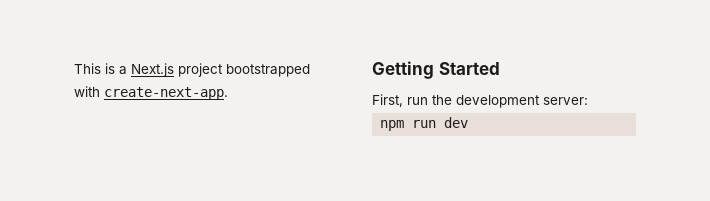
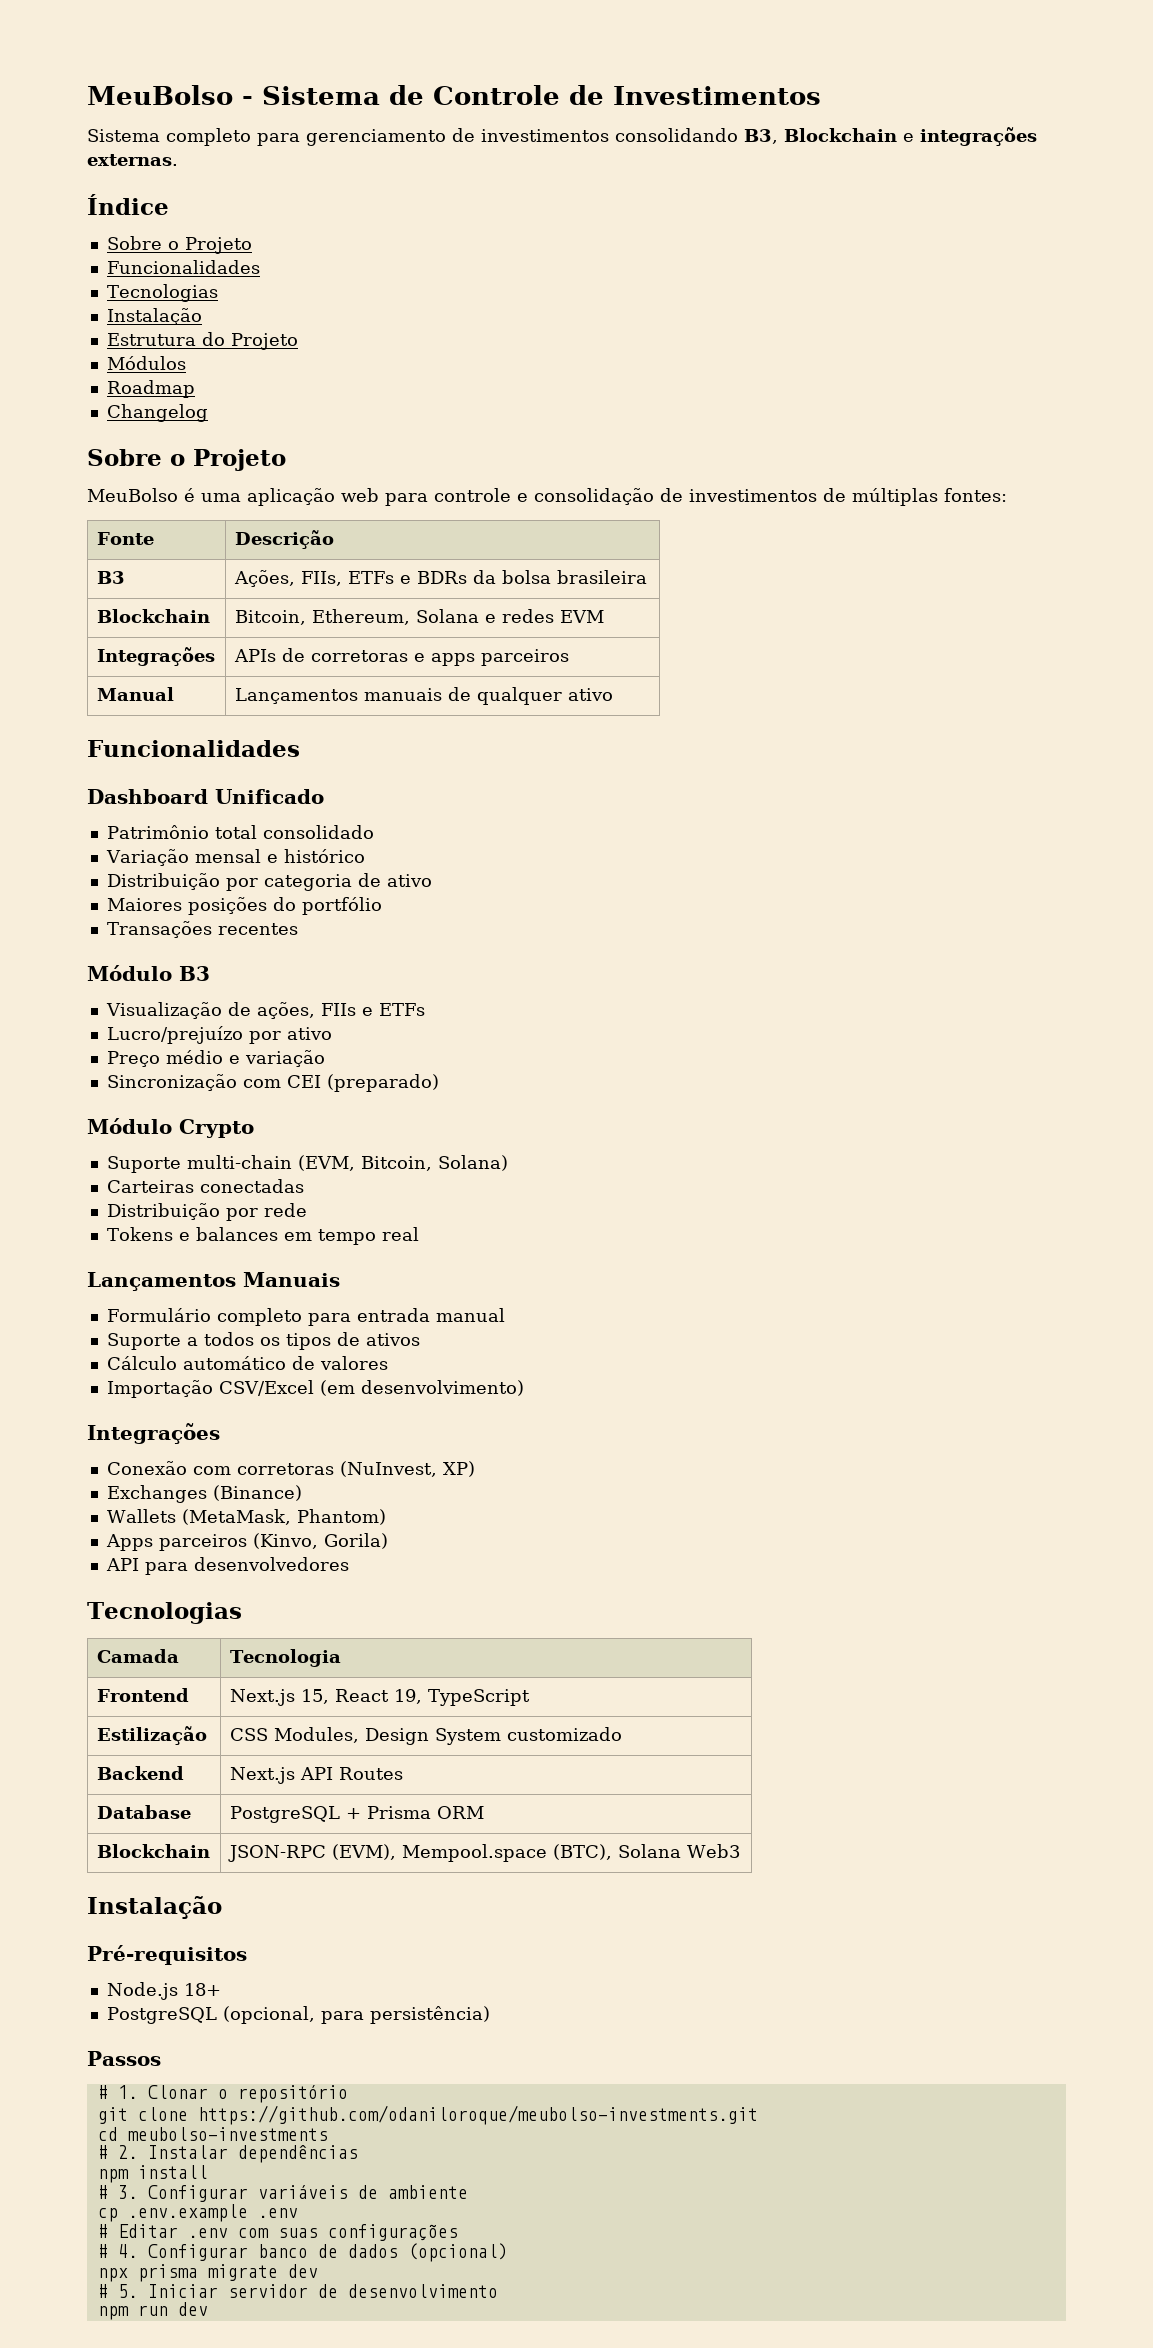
[74,63,310,77] [74,86,228,100] [372,61,500,79] [372,94,588,108] This is a Next.js project bootstrapped with create-next-app. // Getting Started // First, run the development server: -> [87,85,821,105] [87,127,1037,146] [87,154,178,166] [87,194,169,215] [106,236,252,254] [106,260,260,274] [106,284,218,302] [106,308,202,325] [106,332,298,350] [106,356,186,370] [106,380,195,398] [106,404,208,422] [87,449,286,471] [87,488,1007,506] [96,532,154,545] [234,530,334,549] [96,571,125,584] [233,570,647,587] [96,609,210,623] [234,609,604,625] [96,647,215,666] [233,648,569,666] [96,687,174,701] [234,687,613,705] [87,740,300,757] [87,789,324,804] [106,825,374,839] [105,849,365,866] [106,873,432,891] [106,897,382,915] [106,921,298,938] [87,965,210,981] [105,1002,425,1019] [106,1026,332,1044] [106,1050,325,1067] [106,1074,439,1092] [87,1118,254,1138] [106,1155,508,1173] [106,1179,304,1193] [106,1203,307,1221] [106,1227,419,1245] [87,1272,340,1291] [106,1308,505,1326] [106,1332,420,1350] [106,1356,388,1370] [106,1380,524,1398] [87,1423,220,1444] [106,1461,475,1477] [106,1485,302,1503] [106,1509,386,1525] [105,1533,388,1551] [105,1557,349,1575] [87,1602,242,1624] [96,1649,179,1663] [229,1649,341,1667] [96,1688,189,1702] [229,1689,530,1706] [96,1726,207,1745] [229,1727,622,1745] [96,1766,184,1780] [229,1767,403,1784] [96,1805,191,1819] [229,1806,484,1823] [96,1844,210,1858] [227,1844,740,1862] [87,1896,222,1919] [87,1945,247,1965] [106,1982,221,2000] [106,2006,490,2024] [87,2051,161,2066] [97,2085,348,2103] [97,2105,758,2125] [97,2127,328,2141] [97,2145,358,2163] [97,2165,208,2183] [97,2185,468,2202] [97,2204,298,2222] [97,2224,458,2241] [97,2243,508,2262] [97,2264,318,2282] [97,2284,498,2298] MeuBolso - Sistema de Controle de Investimentos // Sistema completo para gerenciamento de investimentos consolidando B3, Blockchain e integrações externas. // Índice // Sobre o Projeto // Funcionalidades // Tecnologias // Instalação // Estrutura do Projeto // Módulos // Roadmap // Changelog // Sobre o Projeto // MeuBolso é uma aplicação web para controle e consolidação de investimentos de múltiplas fontes: // Fonte | Descrição // B3 | Ações, FIIs, ETFs e BDRs da bolsa brasileira // Blockchain | Bitcoin, Ethereum, Solana e redes EVM // Integrações | APIs de corretoras e apps parceiros // Manual | Lançamentos manuais de qualquer ativo // Funcionalidades // Dashboard Unificado // Patrimônio total consolidado // Variação mensal e histórico // Distribuição por categoria de ativo // Maiores posições do portfólio // Transações recentes // Módulo B3 // Visualização de ações, FIIs e ETFs // Lucro/prejuízo por ativo // Preço médio e variação // Sincronização com CEI (preparado) // Módulo Crypto // Suporte multi-chain (EVM, Bitcoin, Solana) // Carteiras conectadas // Distribuição por rede // Tokens e balances em tempo real // Lançamentos Manuais // Formulário completo para entrada manual // Suporte a todos os tipos de ativos // Cálculo automático de valores // Importação CSV/Excel (em desenvolvimento) // Integrações // Conexão com corretoras (NuInvest, XP) // Exchanges (Binance) // Wallets (MetaMask, Phantom) // Apps parceiros (Kinvo, Gorila) // API para desenvolvedores // Tecnologias // Camada | Tecnologia // Frontend | Next.js 15, React 19, TypeScript // Estilização | CSS Modules, Design System customizado // Backend | Next.js API Routes // Database | PostgreSQL + Prisma ORM // Blockchain | JSON-RPC (EVM), Mempool.space (BTC), Solana Web3 // Instalação // Pré-requisitos // Node.js 18+ // PostgreSQL (opcional, para persistência) // Passos // # 1. Clonar o repositório // git clone https://github.com/odaniloroque/meubolso-investments.git // cd meubolso-investments // # 2. Instalar dependências // npm install // # 3. Configurar variáveis de ambiente // cp .env.example .env // # Editar .env com suas configurações // # 4. Configurar banco de dados (opcional) // npx prisma migrate dev // # 5. Iniciar servidor de desenvolvimento

